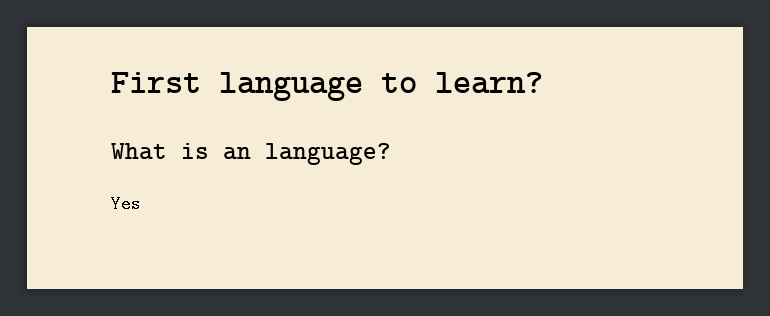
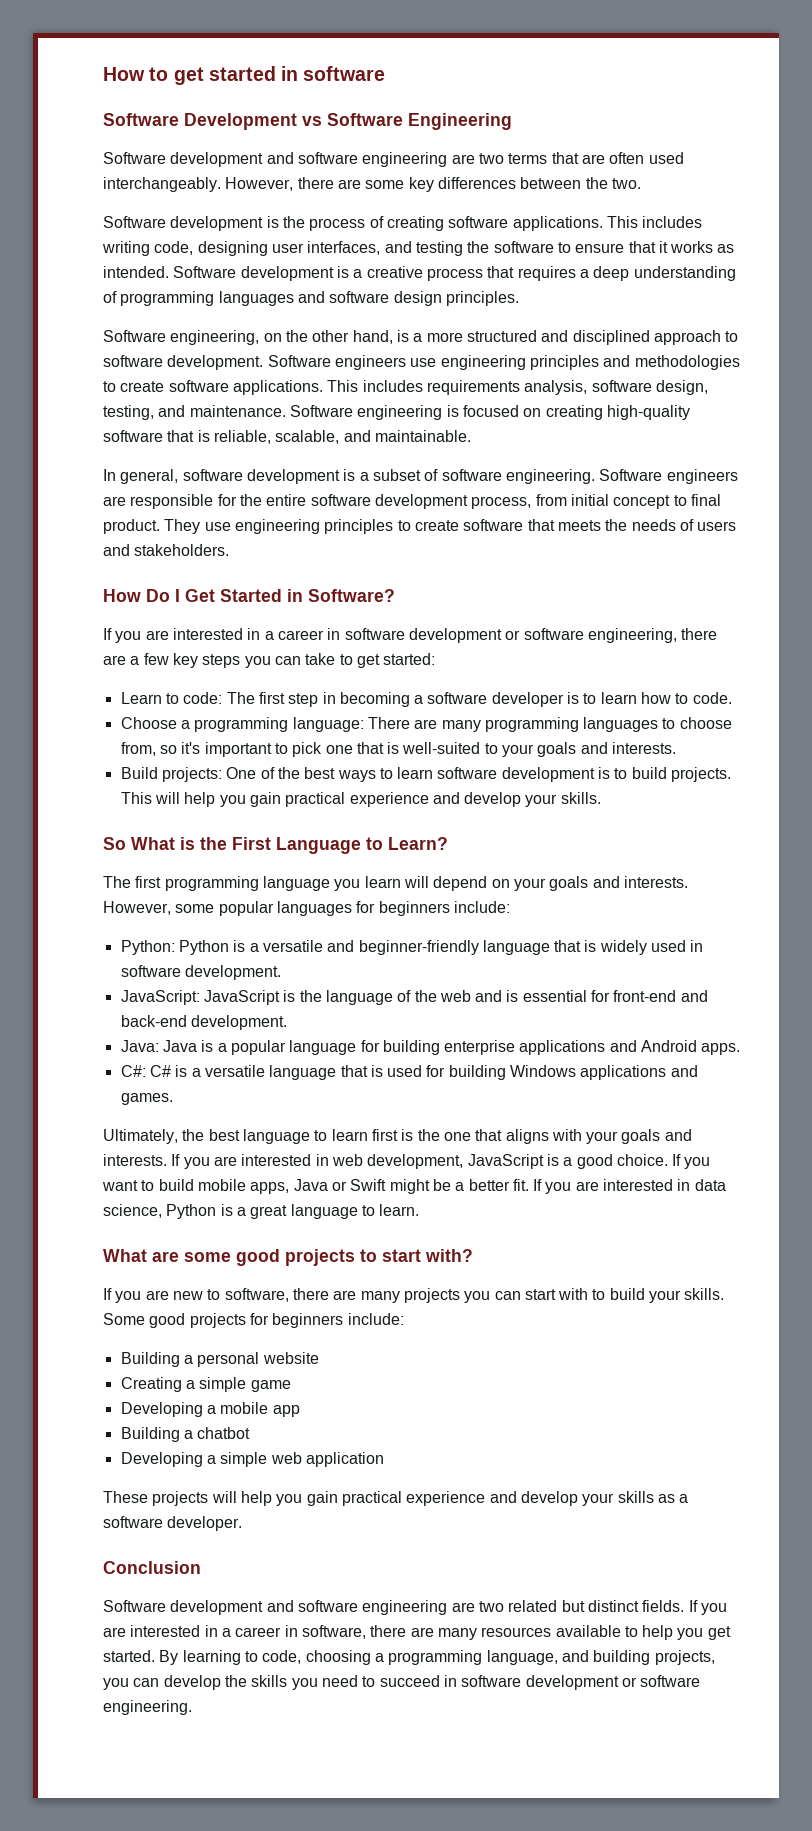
[111,72,543,101] [111,143,391,165] [111,195,141,213] First language to learn? // What is an language? // Yes -> [103,66,386,85] [103,113,512,130] [103,152,684,167] [103,177,641,192] [103,216,703,231] [102,241,735,256] [103,266,736,281] [103,291,519,306] [103,330,739,345] [103,355,740,370] [103,380,708,395] [103,405,690,420] [103,430,471,444] [103,469,738,484] [103,494,721,509] [103,519,737,534] [103,544,230,556] [103,589,395,602] [103,628,718,643] [103,653,436,668] [120,692,732,707] [120,717,732,732] [120,742,677,757] [120,767,732,782] [120,792,601,807] [103,837,448,854] [103,876,688,891] [103,901,510,916] [120,940,704,955] [120,965,281,980] [120,990,708,1005] [120,1015,287,1030] [120,1040,741,1055] [120,1065,698,1080] [120,1093,173,1105] [103,1129,692,1144] [103,1154,711,1169] [102,1179,726,1194] [103,1204,420,1219] [103,1249,473,1266] [103,1288,725,1303] [103,1313,404,1328] [120,1352,319,1367] [120,1377,291,1392] [120,1402,300,1417] [120,1427,251,1442] [120,1452,384,1467] [103,1491,689,1506] [103,1516,243,1531] [103,1561,201,1574] [103,1600,727,1615] [103,1625,731,1640] [103,1650,715,1665] [103,1675,701,1690] [103,1700,192,1715] How to get started in software // Software Development vs Software Engineering // Software development and software engineering are two terms that are often used interchangeably. However, there are some key differences between the two. // Software development is the process of creating software applications. This includes writing code, designing user interfaces, and testing the software to ensure that it works as intended. Software development is a creative process that requires a deep understanding of programming languages and software design principles. // Software engineering, on the other hand, is a more structured and disciplined approach to software development. Software engineers use engineering principles and methodologies to create software applications. This includes requirements analysis, software design, testing, and maintenance. Software engineering is focused on creating high-quality software that is reliable, scalable, and maintainable. // In general, software development is a subset of software engineering. Software engineers are responsible for the entire software development process, from initial concept to final product. They use engineering principles to create software that meets the needs of users and stakeholders. // How Do I Get Started in Software? // If you are interested in a career in software development or software engineering, there are a few key steps you can take to get started: // Learn to code: The first step in becoming a software developer is to learn how to code. // Choose a programming language: There are many programming languages to choose from, so it's important to pick one that is well-suited to your goals and interests. // Build projects: One of the best ways to learn software development is to build projects. This will help you gain practical experience and develop your skills. // So What is the First Language to Learn? // The first programming language you learn will depend on your goals and interests. However, some popular languages for beginners include: // Python: Python is a versatile and beginner-friendly language that is widely used in software development. // JavaScript: JavaScript is the language of the web and is essential for front-end and back-end development. // Java: Java is a popular language for building enterprise applications and Android apps. // C#: C# is a versatile language that is used for building Windows applications and games. // Ultimately, the best language to learn first is the one that aligns with your goals and interests. If you are interested in web development, JavaScript is a good choice. If you want to build mobile apps, Java or Swift might be a better fit. If you are interested in data science, Python is a great language to learn. // What are some good projects to start with? // If you are new to software, there are many projects you can start with to build your skills. Some good projects for beginners include: // Building a personal website // Creating a simple game // Developing a mobile app // Building a chatbot // Developing a simple web application // These projects will help you gain practical experience and develop your skills as a software developer. // Conclusion // Software development and software engineering are two related but distinct fields. If you are interested in a career in software, there are many resources available to help you get started. By learning to code, choosing a programming language, and building projects, you can develop the skills you need to succeed in software development or software engineering.

